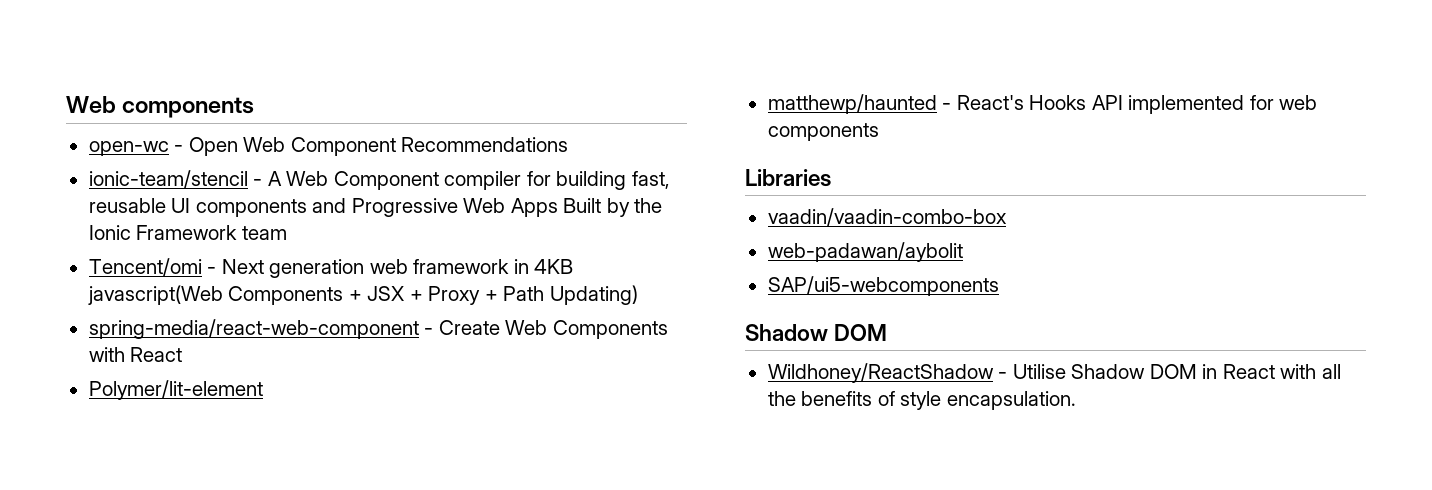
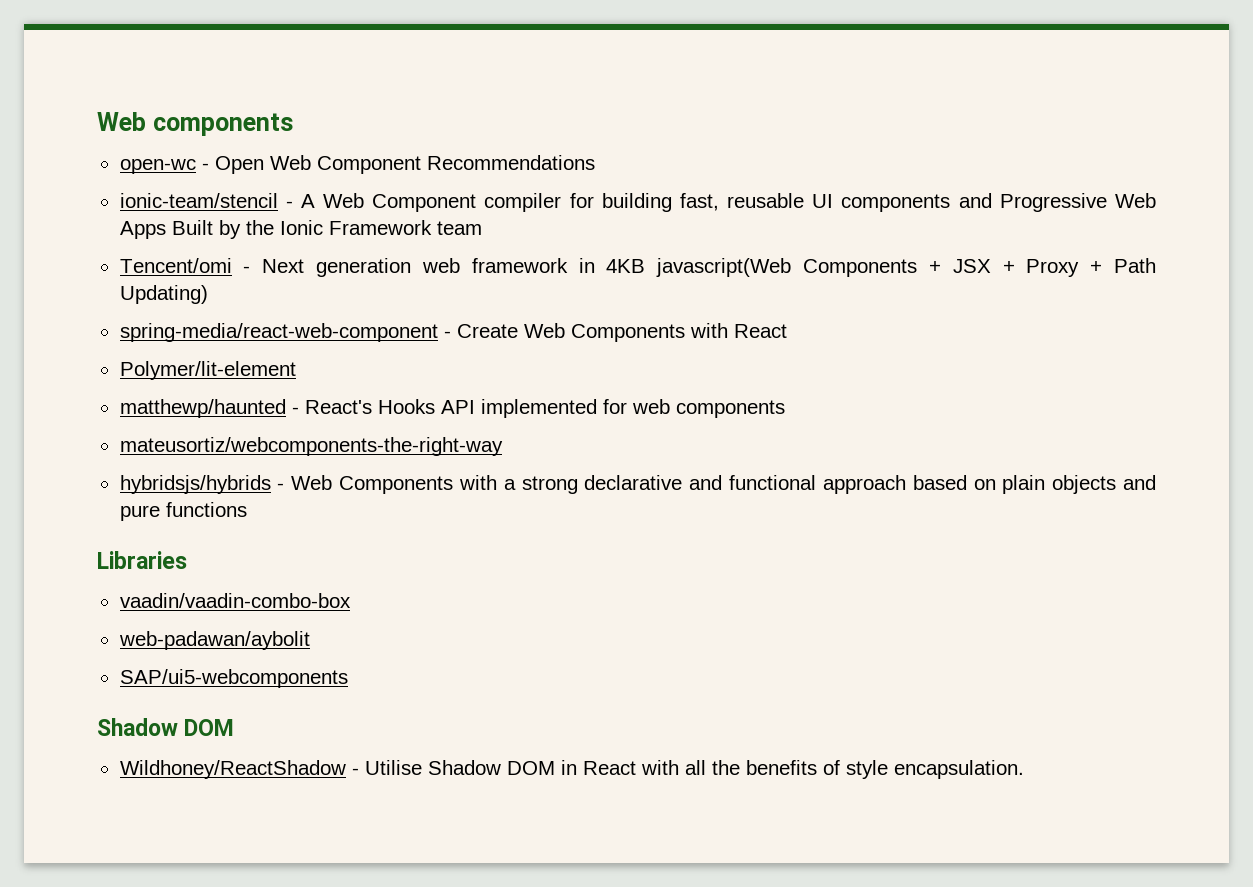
(879, 132) none -> [119,437,503,456] [119,475,1157,494] [119,502,247,521] // mateusortiz/webcomponents-the-right-way // hybridsjs/hybrids - Web Components with a strong declarative and functional approach based on plain objects and pure functions

